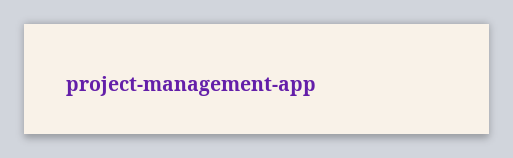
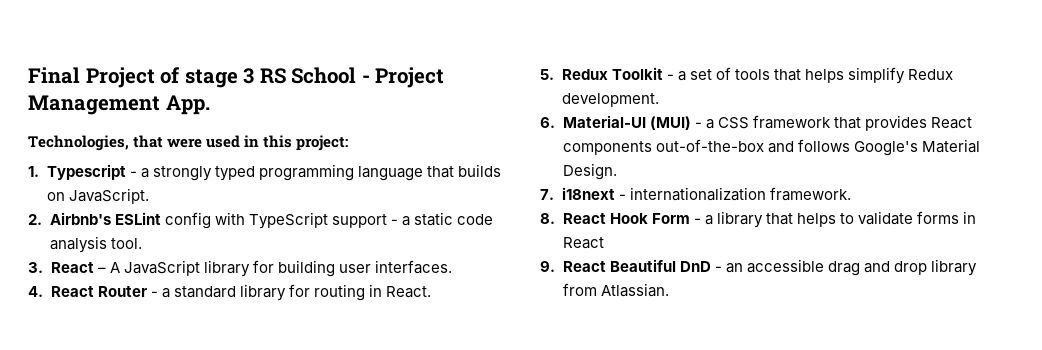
[66,76,316,96] project-management-app -> [28,67,445,88] [28,95,210,115] [28,135,349,151] [28,164,501,181] [46,188,149,204] [28,212,493,229] [49,236,142,253] [28,260,452,277] [28,284,431,301] [540,67,953,84] [561,93,659,107] [540,115,972,131] [562,139,980,156] [562,163,617,180] [540,187,851,201] [540,211,977,228] [562,237,604,249] [540,259,977,276] [562,283,669,297] Final Project of stage 3 RS School - Project Management App. // Technologies, that were used in this project: // 1. Typescript - a strongly typed programming language that builds on JavaScript. // 2. Airbnb's ESLint config with TypeScript support - a static code analysis tool. // 3. React – A JavaScript library for building user interfaces. // 4. React Router - a standard library for routing in React. // 5. Redux Toolkit - a set of tools that helps simplify Redux development. // 6. Material-UI (MUI) - a CSS framework that provides React components out-of-the-box and follows Google's Material Design. // 7. i18next - internationalization framework. // 8. React Hook Form - a library that helps to validate forms in React // 9. React Beautiful DnD - an accessible drag and drop library from Atlassian.

